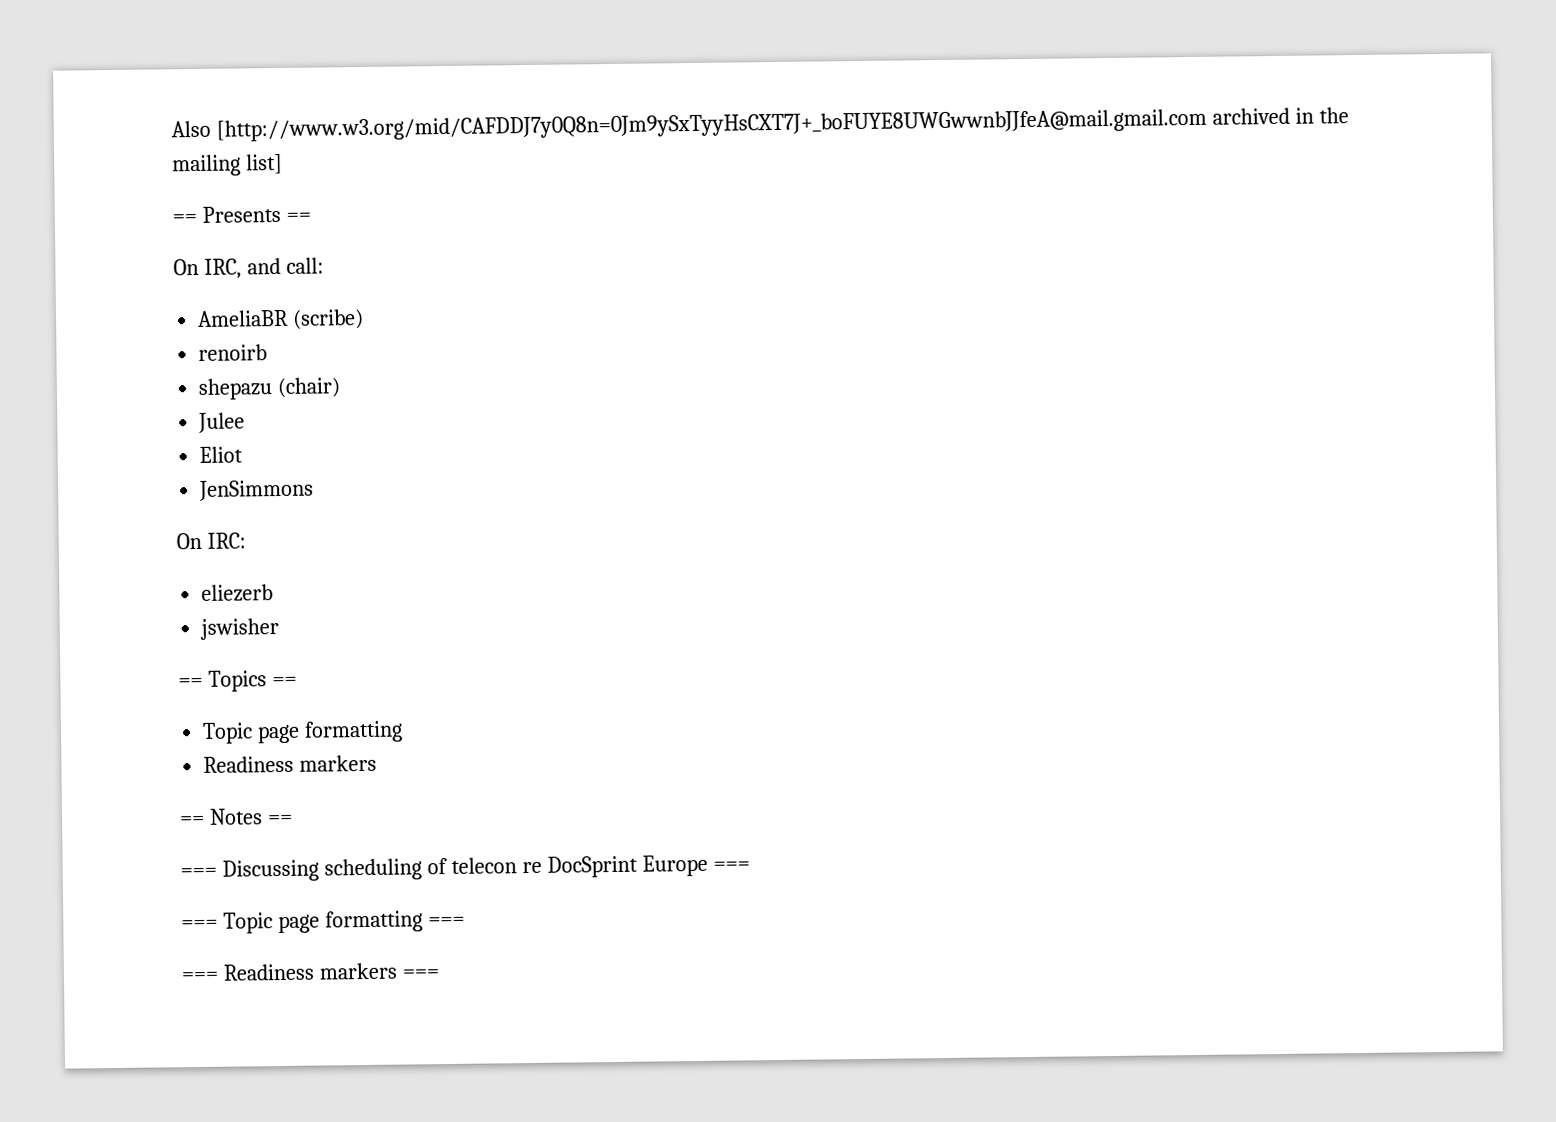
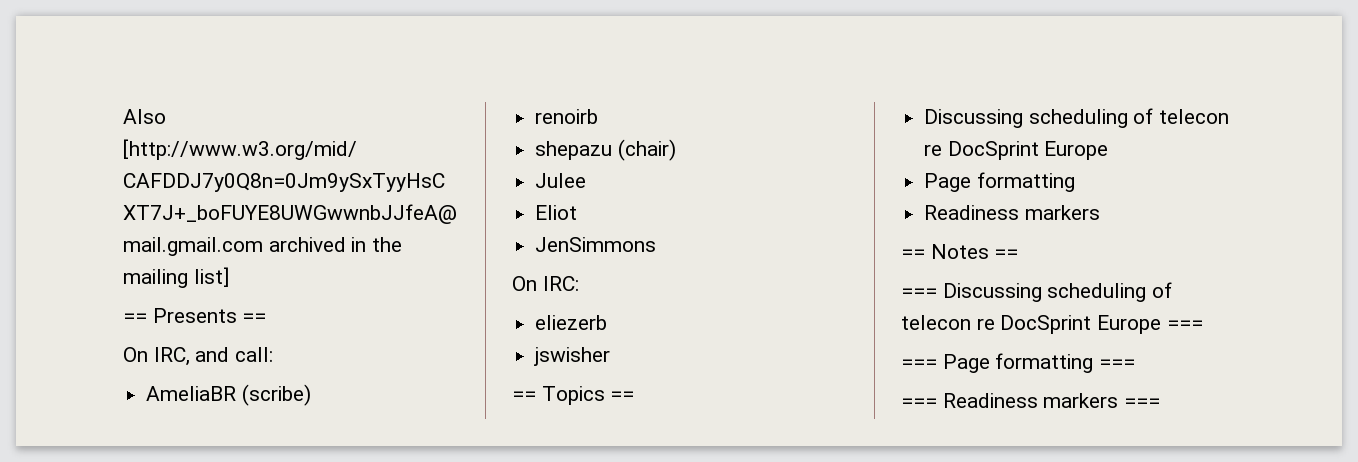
[202,722,301,744] Topic page -> [924,108,1230,128] [924,141,1109,160] [924,173,972,192] Discussing scheduling of telecon re DocSprint Europe // Page
[222,912,320,934] Topic page -> [942,354,990,373] Page

